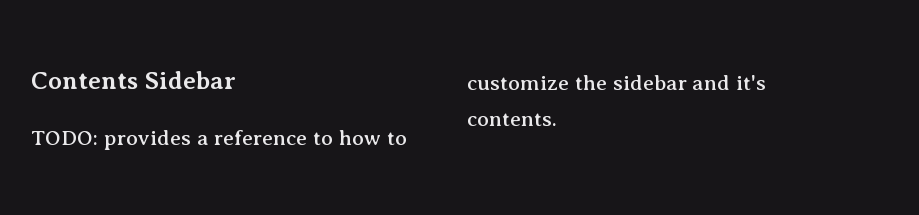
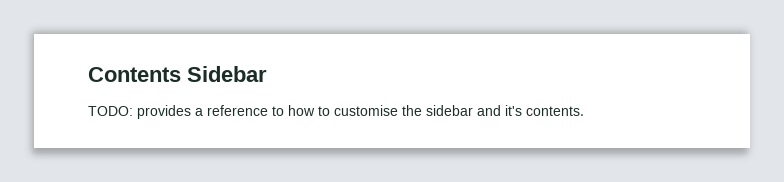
[467,76,569,90] customize -> [334,105,398,116] customise

